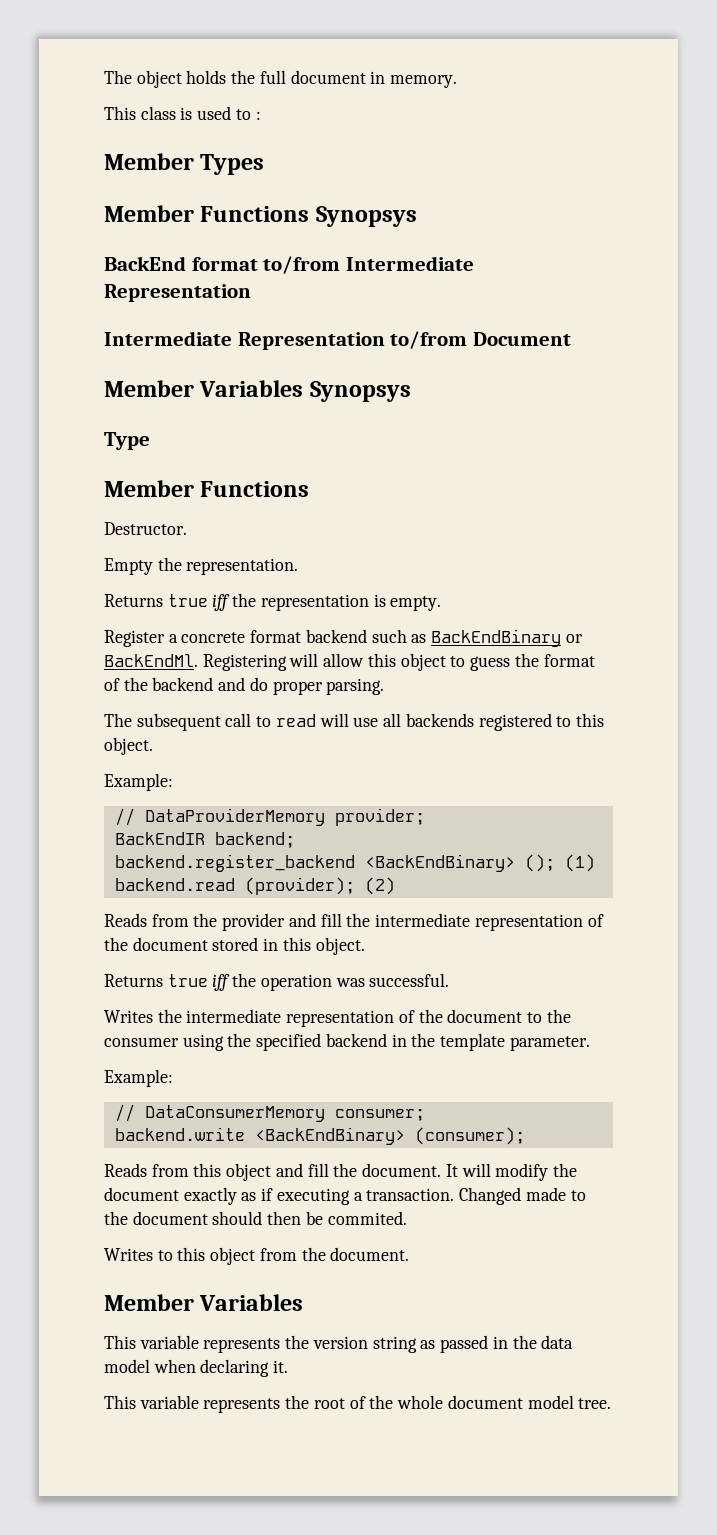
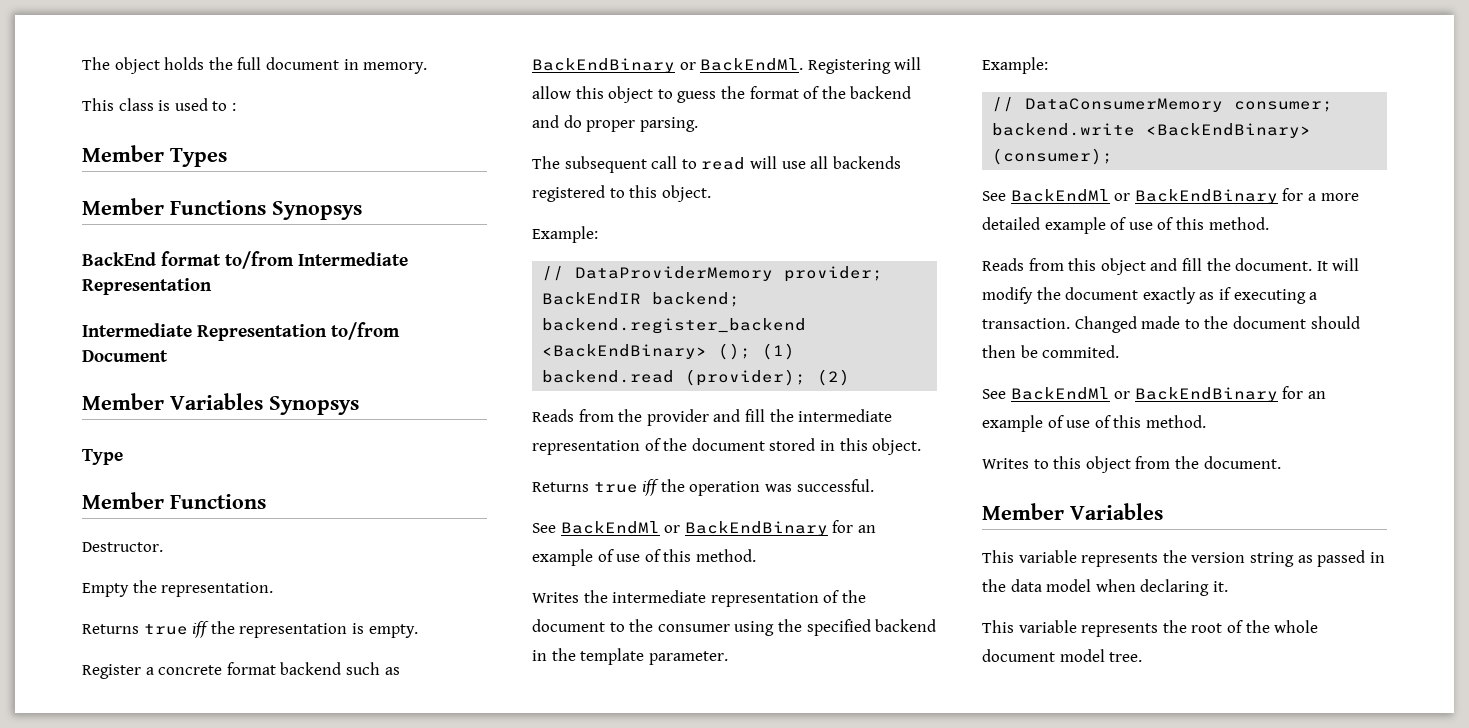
(450, 980) none -> [532,520,876,536] [532,549,756,566] // See BackEndMl or BackEndBinary for an example of use of this method.
(525, 1136) none -> [982,188,1359,204] [982,217,1269,234] // See BackEndMl or BackEndBinary for a more detailed example of use of this method.
(407, 1218) none -> [982,386,1326,402] [982,415,1206,432] // See BackEndMl or BackEndBinary for an example of use of this method.

